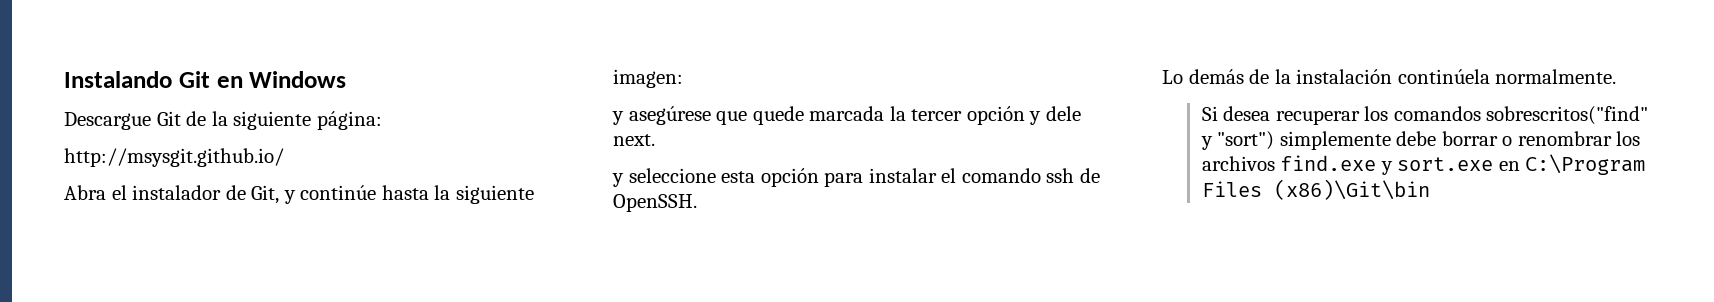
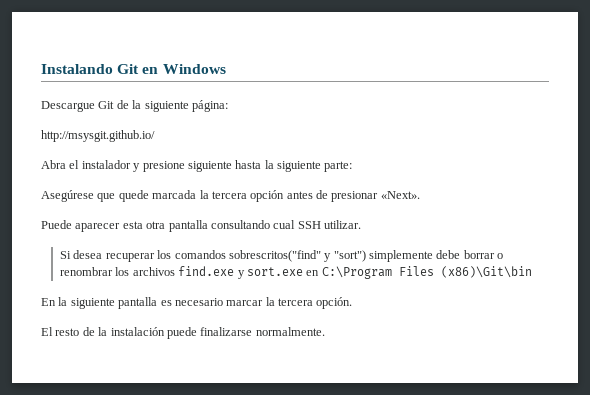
[225,185,534,204] [613,69,683,88] [612,106,1081,125] [613,134,655,146] [612,168,1100,187] [613,194,697,212] [1162,69,1617,84] de Git, y continúe hasta la siguiente imagen: // y asegúrese que quede marcada la tercer opción y dele next. // y seleccione esta opción para instalar el comando ssh de OpenSSH. // Lo demás de la instalación continúela normalmente. -> [133,160,353,172] [41,190,420,202] [41,220,361,232] y presione siguiente hasta la siguiente parte: // Asegúrese que quede marcada la tercera opción antes de presionar «Next». // Puede aparecer esta otra pantalla consultando cual SSH utilizar.
(1430, 189) none -> [41,297,353,309] [41,327,325,339] // En la siguiente pantalla es necesario marcar la tercera opción. // El resto de la instalación puede finalizarse normalmente.

